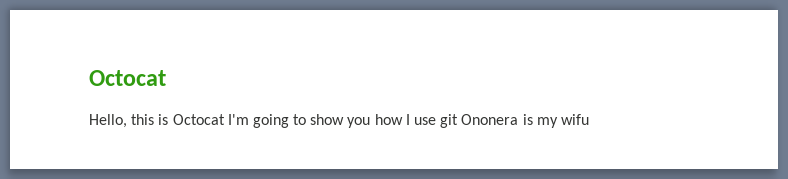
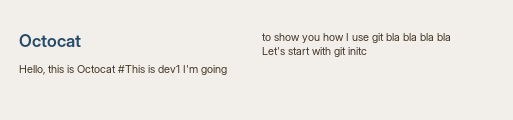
(225, 119) none -> [118,65,180,73] #This is dev1
[461,114,589,128] Ononera is my wifu -> [386,33,451,41] [262,47,367,57] bla bla bla bla Let's start with git initc

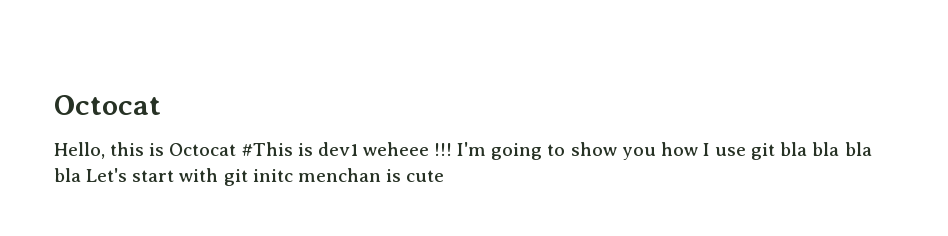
(180, 69) none -> [362,142,453,156] weheee !!!
(367, 51) none -> [297,168,445,182] menchan is cute

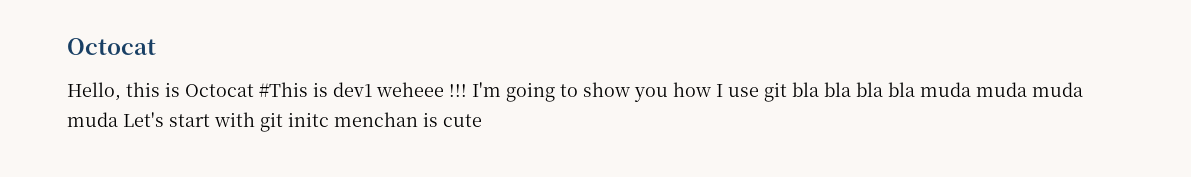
(81, 175) none -> [920,82,1083,97] [67,112,118,127] muda muda muda muda

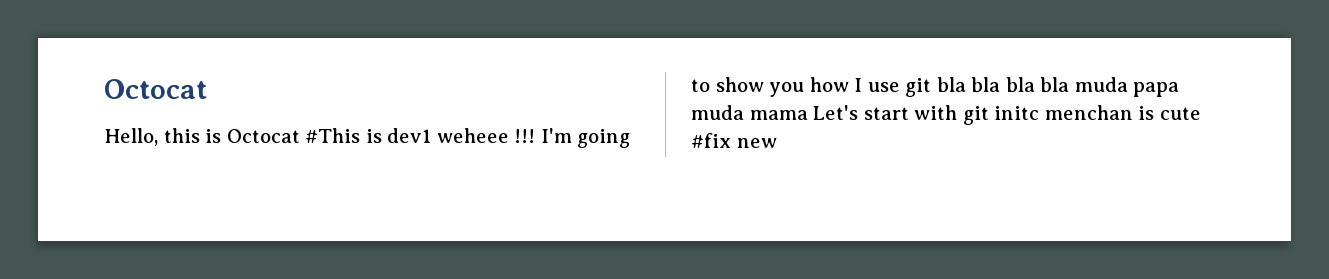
[976,82,1083,97] [67,112,118,127] muda muda muda -> [1133,82,1180,97] [691,105,808,120] papa muda mama
(482, 120) none -> [691,133,777,148] #fix new

